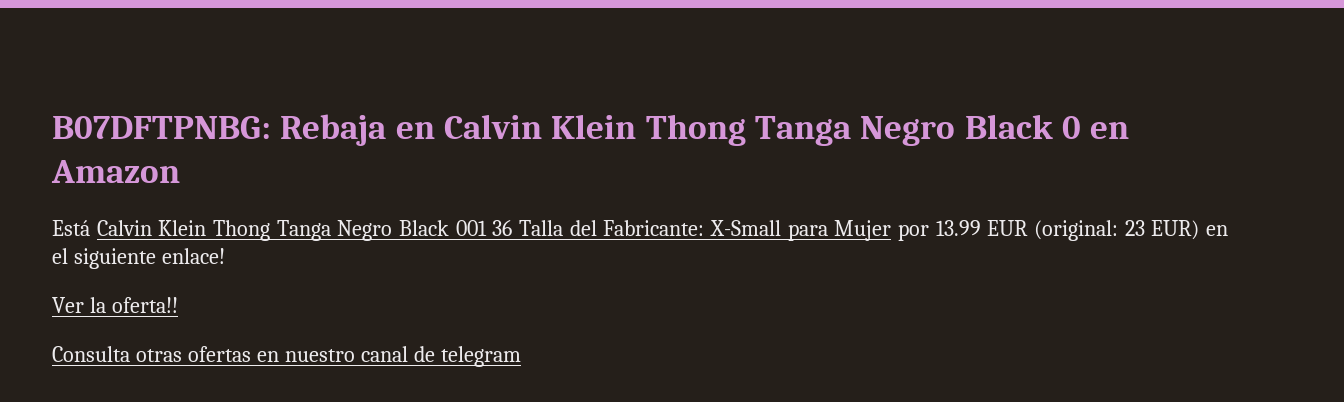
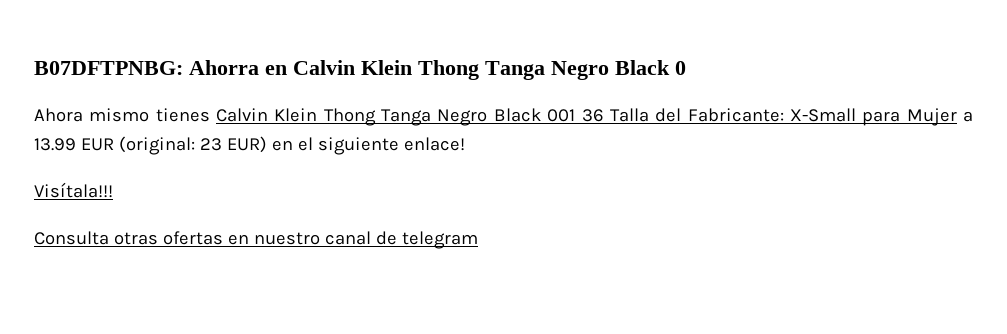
[280,114,387,146] Rebaja -> [189,60,259,75] Ahorra
[1090,122,1130,139] [51,160,180,183] [52,220,90,236] en Amazon // Está -> [34,108,210,122] // Ahora mismo tienes
[897,224,929,241] por -> [963,111,974,122] a
[52,297,178,313] Ver la oferta!! -> [34,182,113,198] Visítala!!!

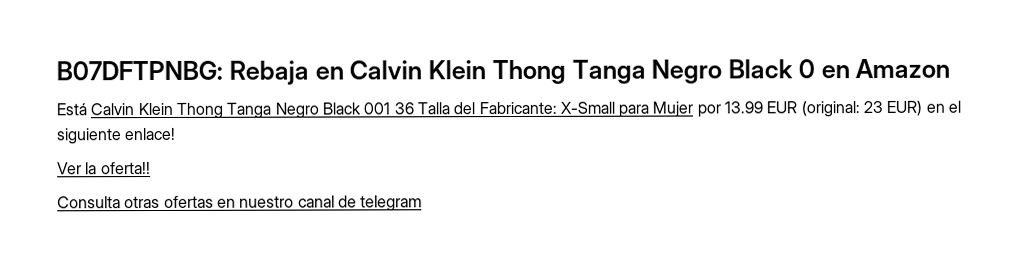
[189,60,259,75] Ahorra -> [228,60,309,85] Rebaja
[34,108,210,122] // Ahora mismo tienes -> [820,58,951,79] [56,103,87,116] en Amazon // Está
[963,111,974,122] a -> [696,104,721,118] por
[34,182,113,198] Visítala!!! -> [57,162,151,175] Ver la oferta!!

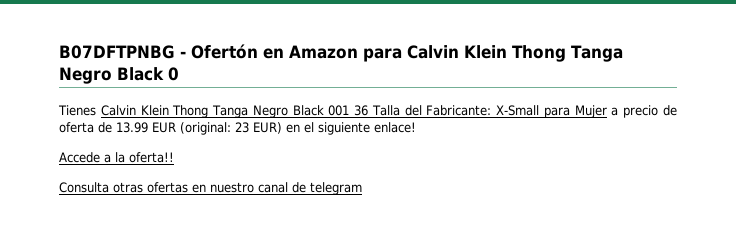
[56,60,344,85] B07DFTPNBG: Rebaja en -> [59,44,402,62] B07DFTPNBG - Ofertón en Amazon para
[820,58,951,79] [56,103,87,116] en Amazon // Está -> [58,105,96,116] // Tienes
[696,104,721,118] por -> [611,105,678,118] [59,122,112,133] a precio de oferta de
[57,162,82,175] Ver -> [59,152,111,163] Accede a

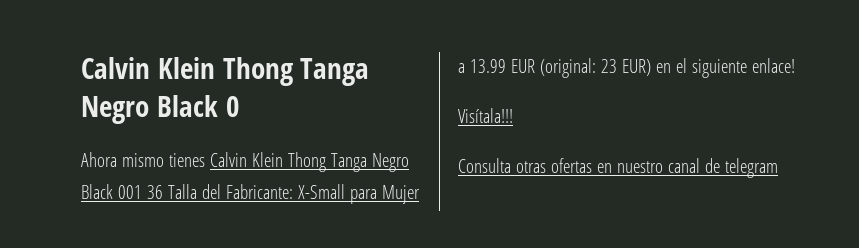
[59,44,402,62] B07DFTPNBG - Ofertón en Amazon para -> (81, 68) none
[58,105,96,116] Tienes -> [81,152,205,167] Ahora mismo tienes
[623,105,678,118] [59,122,112,133] precio de oferta de -> (465, 68) none
[59,152,174,163] Accede a la oferta!! -> [458,108,513,123] Visítala!!!

